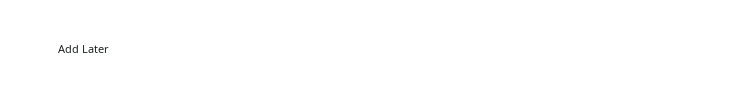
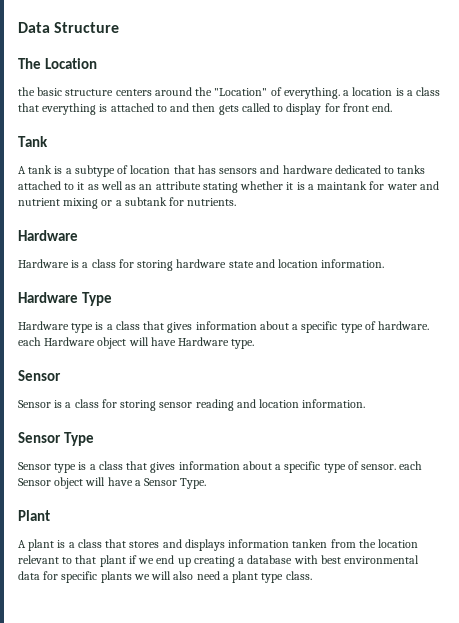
[58,45,109,53] Add Later -> [18,22,120,33] [18,58,97,69] [18,87,441,99] [18,103,393,115] [18,136,48,147] [18,165,426,177] [18,181,439,193] [18,197,237,209] [18,230,78,241] [18,259,385,271] [18,292,112,306] [18,321,430,333] [18,337,255,349] [18,370,61,381] [18,399,366,411] [18,432,94,446] [18,461,423,473] [18,477,207,489] [18,510,50,521] [18,539,419,551] [18,555,420,567] [18,571,312,583] Data Structure // The Location // the basic structure centers around the "Location" of everything. a location is a class that everything is attached to and then gets called to display for front end. // Tank // A tank is a subtype of location that has sensors and hardware dedicated to tanks attached to it as well as an attribute stating whether it is a maintank for water and nutrient mixing or a subtank for nutrients. // Hardware // Hardware is a class for storing hardware state and location information. // Hardware Type // Hardware type is a class that gives information about a specific type of hardware. each Hardware object will have Hardware type. // Sensor // Sensor is a class for storing sensor reading and location information. // Sensor Type // Sensor type is a class that gives information about a specific type of sensor. each Sensor object will have a Sensor Type. // Plant // A plant is a class that stores and displays information tanken from the location relevant to that plant if we end up creating a database with best environmental data for specific plants we will also need a plant type class.

